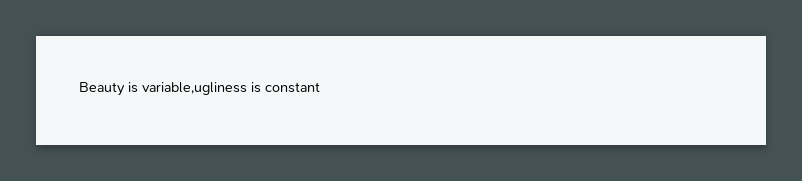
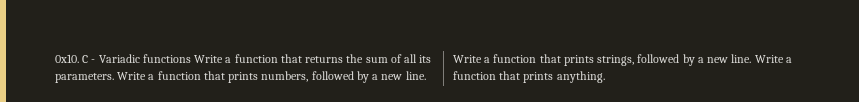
[79,82,320,96] Beauty is variable,ugliness is constant -> [55,54,432,63] [55,71,426,83] [453,54,792,66] [453,71,605,83] 0x10. C - Variadic functions Write a function that returns the sum of all its parameters. Write a function that prints numbers, followed by a new line. Write a function that prints strings, followed by a new line. Write a function that prints anything.

